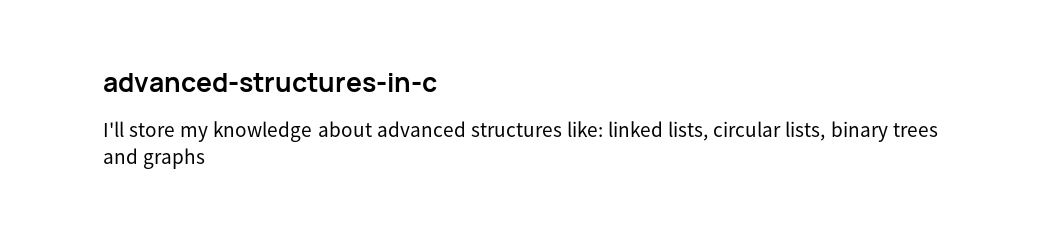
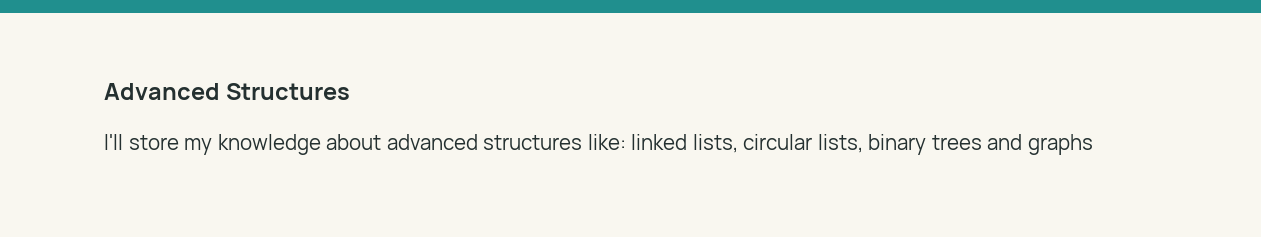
[103,73,437,92] advanced-structures-in-c -> [104,83,351,100] Advanced Structures

